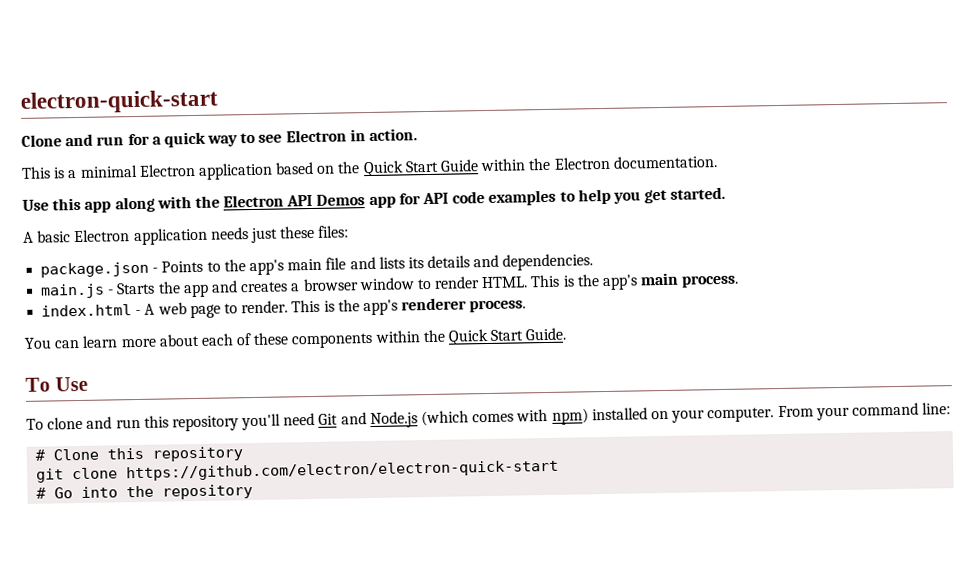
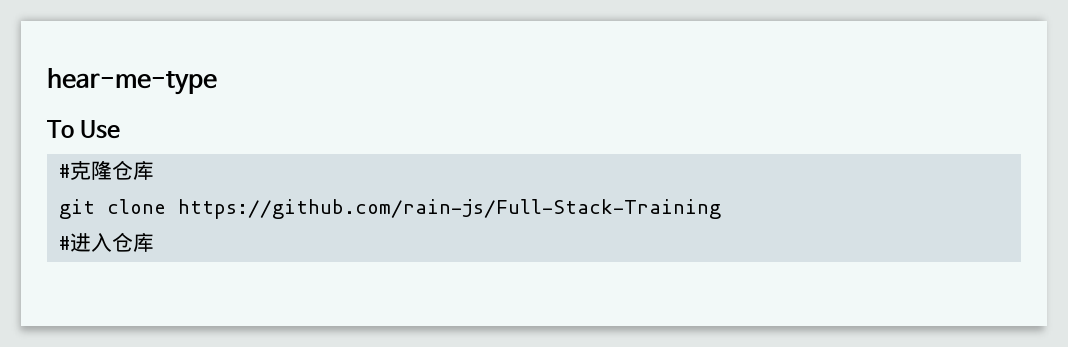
[20,89,218,114] [21,128,419,148] [21,155,718,180] [22,186,727,213] [23,225,350,246] [40,253,594,278] [40,272,740,299] [41,297,527,319] [24,327,567,349] [25,376,88,392] [26,402,952,432] [35,446,244,462] electron-quick-start // Clone and run for a quick way to see Electron in action. // This is a minimal Electron application based on the Quick Start Guide within the Electron documentation. // Use this app along with the Electron API Demos app for API code examples to help you get started. // A basic Electron application needs just these files: // package.json - Points to the app's main file and lists its details and dependencies. // main.js - Starts the app and creates a browser window to render HTML. This is the app's main process. // index.html - A web page to render. This is the app's renderer process. // You can learn more about each of these components within the Quick Start Guide. // To Use // To clone and run this repository you'll need Git and Node.js (which comes with npm) installed on your computer. From your command line: // # Clone this repository -> [47,68,217,95] [47,120,121,139] [58,160,154,180] hear-me-type // To Use // #克隆仓库
[126,459,560,482] [36,484,254,500] https://github.com/electron/electron-quick-start // # Go into the repository -> [177,199,721,219] [58,232,154,252] https://github.com/rain-js/Full-Stack-Training // #进入仓库

